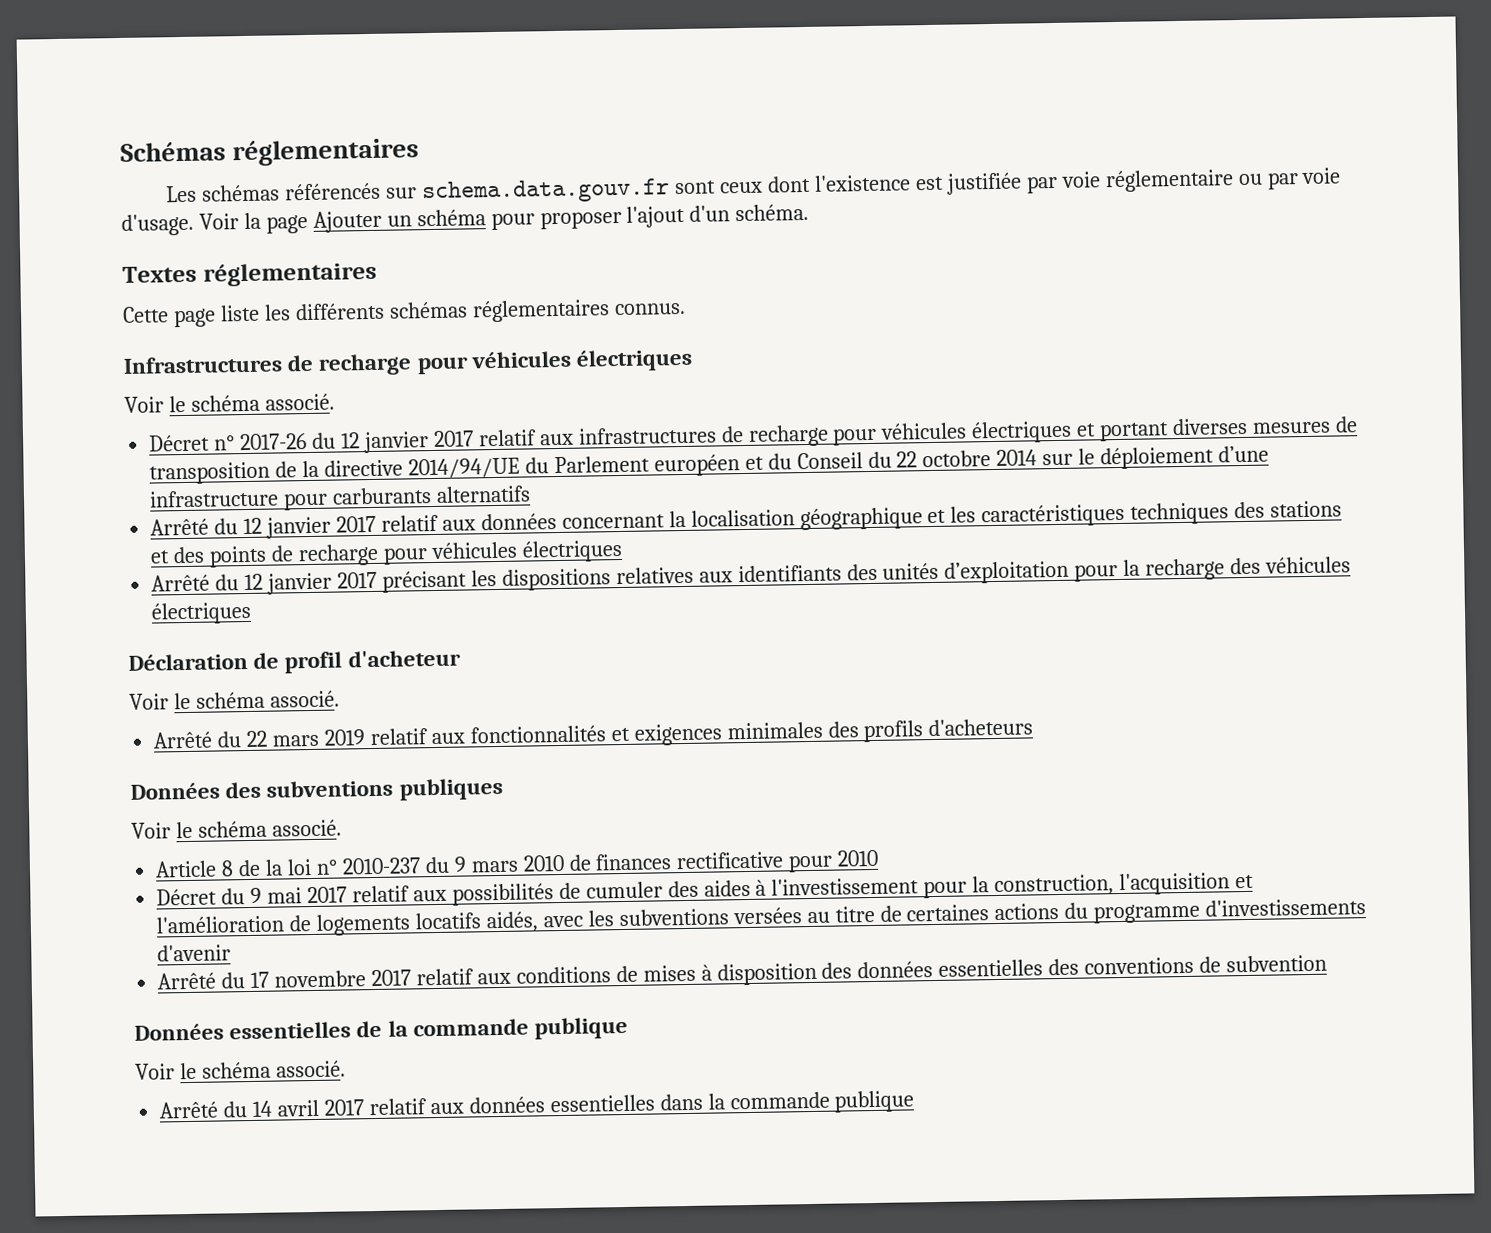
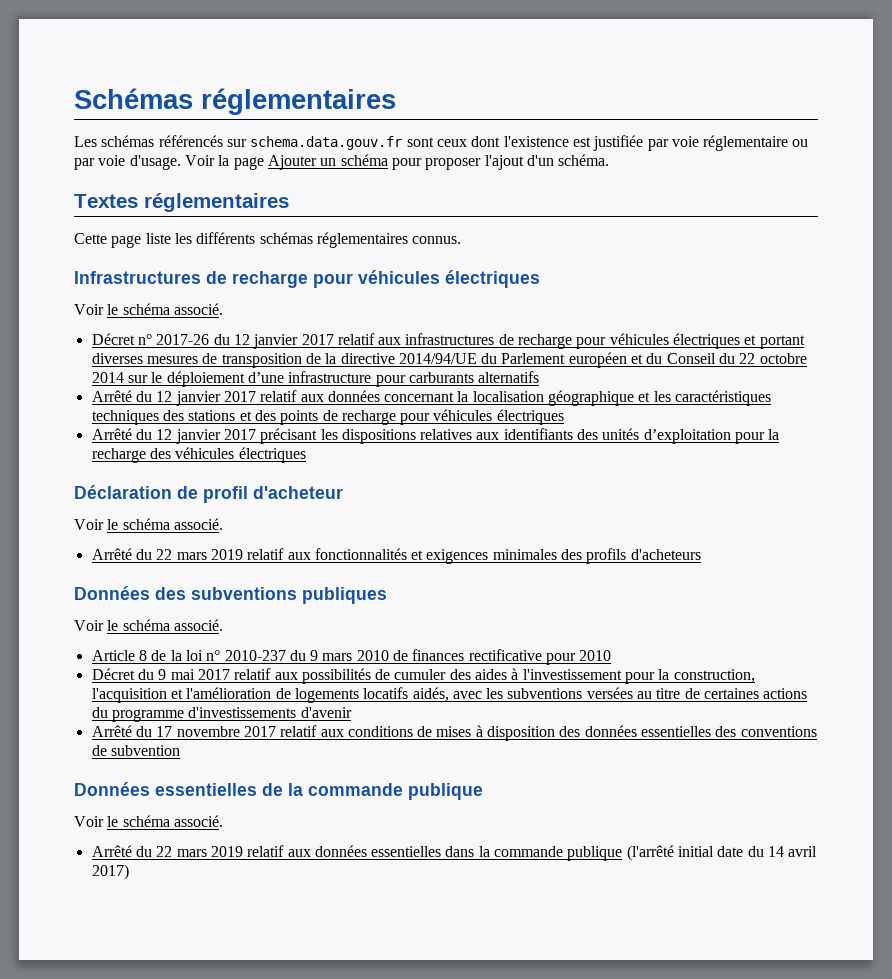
[252,1099,364,1117] 14 avril 2017 -> [156,846,243,857] 22 mars 2019
(915, 1101) none -> [626,845,818,861] [91,864,129,880] (l'arrêté initial date du 14 avril 2017)

